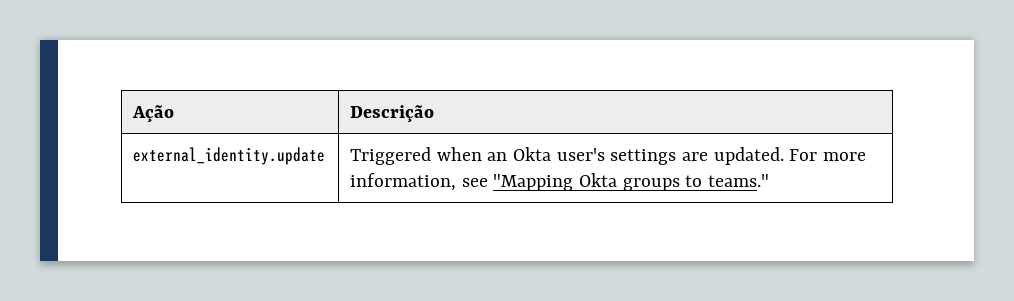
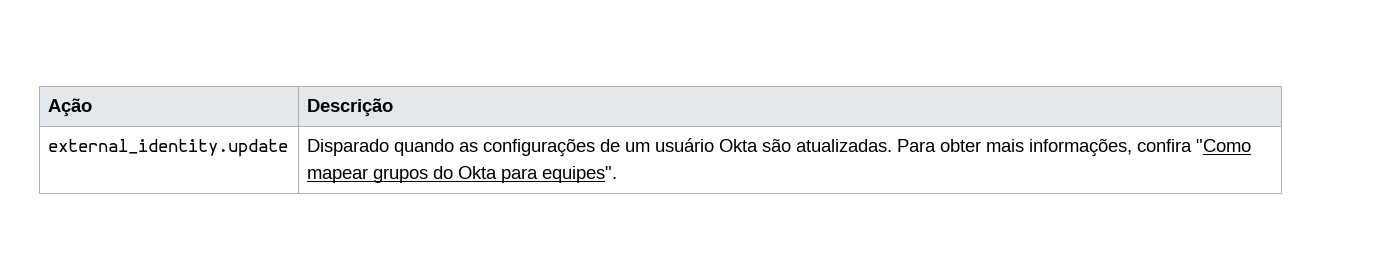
[350,147,867,165] [350,173,770,191] Triggered when an Okta user's settings are updated. For more information, see "Mapping Okta groups to teams." -> [307,138,1252,157] [307,166,618,183] Disparado quando as configurações de um usuário Okta são atualizadas. Para obter mais informações, confira "Como mapear grupos do Okta para equipes".

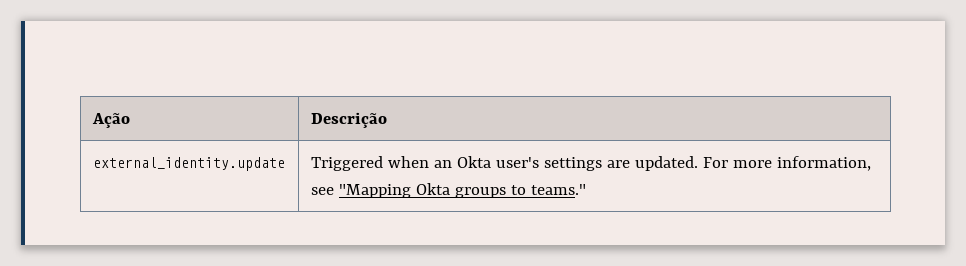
[307,138,1252,157] [307,166,618,183] Disparado quando as configurações de um usuário Okta são atualizadas. Para obter mais informações, confira "Como mapear grupos do Okta para equipes". -> [310,156,871,171] [310,183,586,198] Triggered when an Okta user's settings are updated. For more information, see "Mapping Okta groups to teams."

